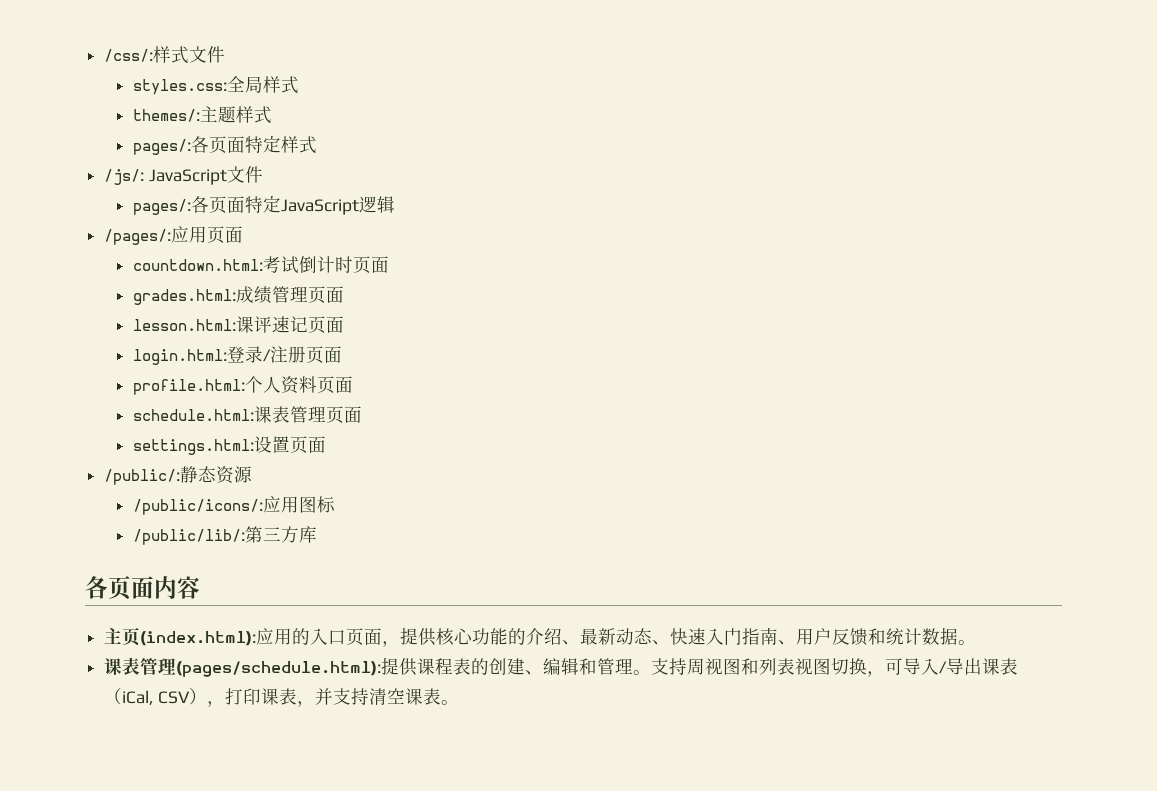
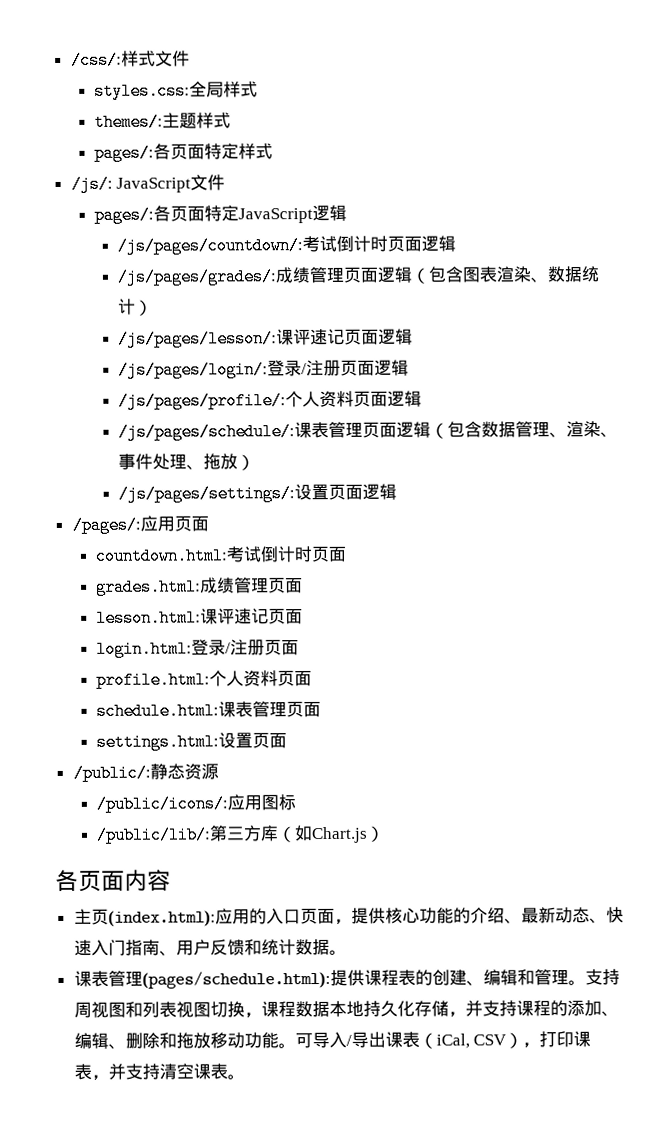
(396, 204) none -> [116,235,456,255] [116,265,599,286] [117,298,153,316] [117,328,413,348] [117,359,409,379] [117,390,422,410] [117,420,618,441] [117,453,255,471] [117,483,397,503] // /js/pages/countdown/:考试倒计时页面逻辑 // /js/pages/grades/:成绩管理页面逻辑（包含图表渲染、数据统计） // /js/pages/lesson/:课评速记页面逻辑 // /js/pages/login/:登录/注册页面逻辑 // /js/pages/profile/:个人资料页面逻辑 // /js/pages/schedule/:课表管理页面逻辑（包含数据管理、渲染、事件处理、拖放） // /js/pages/settings/:设置页面逻辑
(318, 534) none -> [276,825,385,844] （如Chart.js）
(886, 674) none -> [260,999,619,1018] [73,1032,296,1049] 课程数据本地持久化存储，并支持课程的添加、编辑、删除和拖放移动功能。

